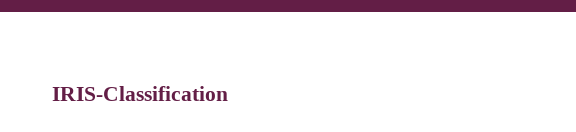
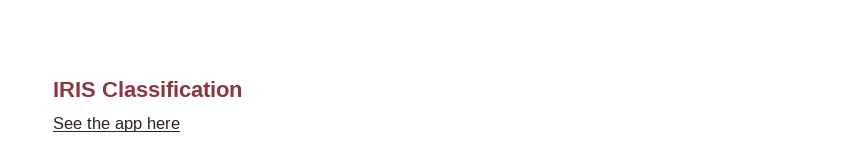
[52,86,228,101] IRIS-Classification -> [53,81,242,97] [53,117,180,132] IRIS Classification // See the app here

